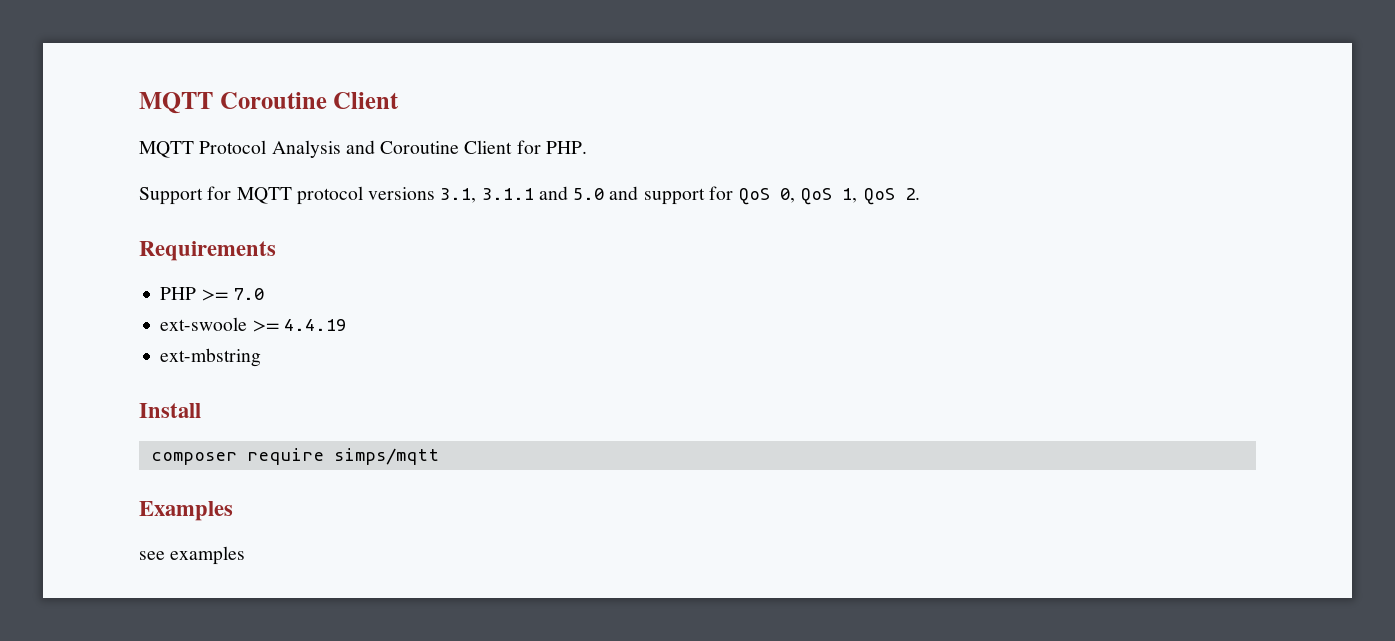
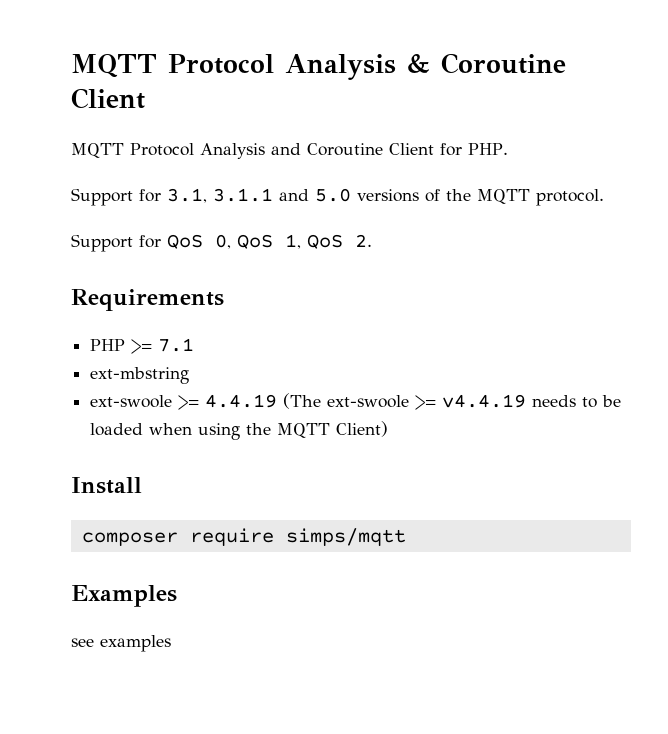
[139,92,213,114] MQTT -> [71,54,430,80] MQTT Protocol Analysis &
[236,186,436,205] MQTT protocol versions -> (161, 195) none
[609,186,705,205] and support -> [357,189,604,206] [71,234,133,252] versions of the MQTT protocol. // Support
[232,288,264,300] 7.0 -> [158,338,195,352] [90,367,190,384] 7.1 // ext-mbstring
[160,348,262,367] // ext-mbstring -> [283,393,622,410] [90,421,389,440] (The ext-swoole >= v4.4.19 needs to be loaded when using the MQTT Client)

